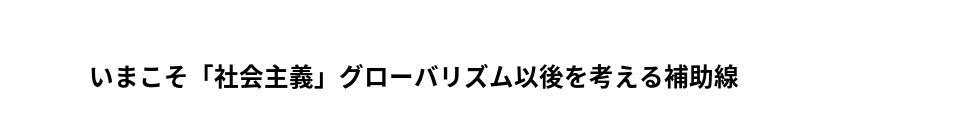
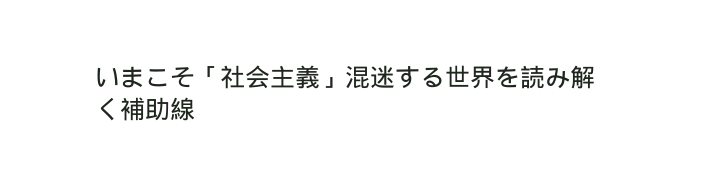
[339,63,664,89] グローバリズム以後を考える -> [345,65,595,89] [95,97,120,121] 混迷する世界を読み解く

